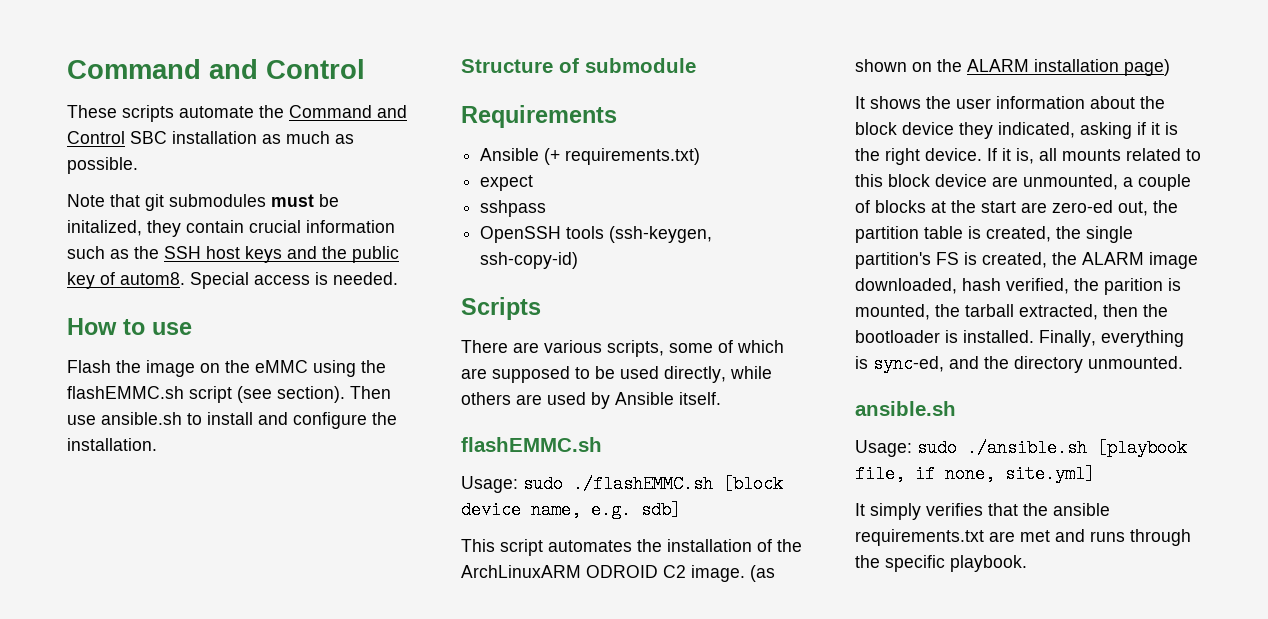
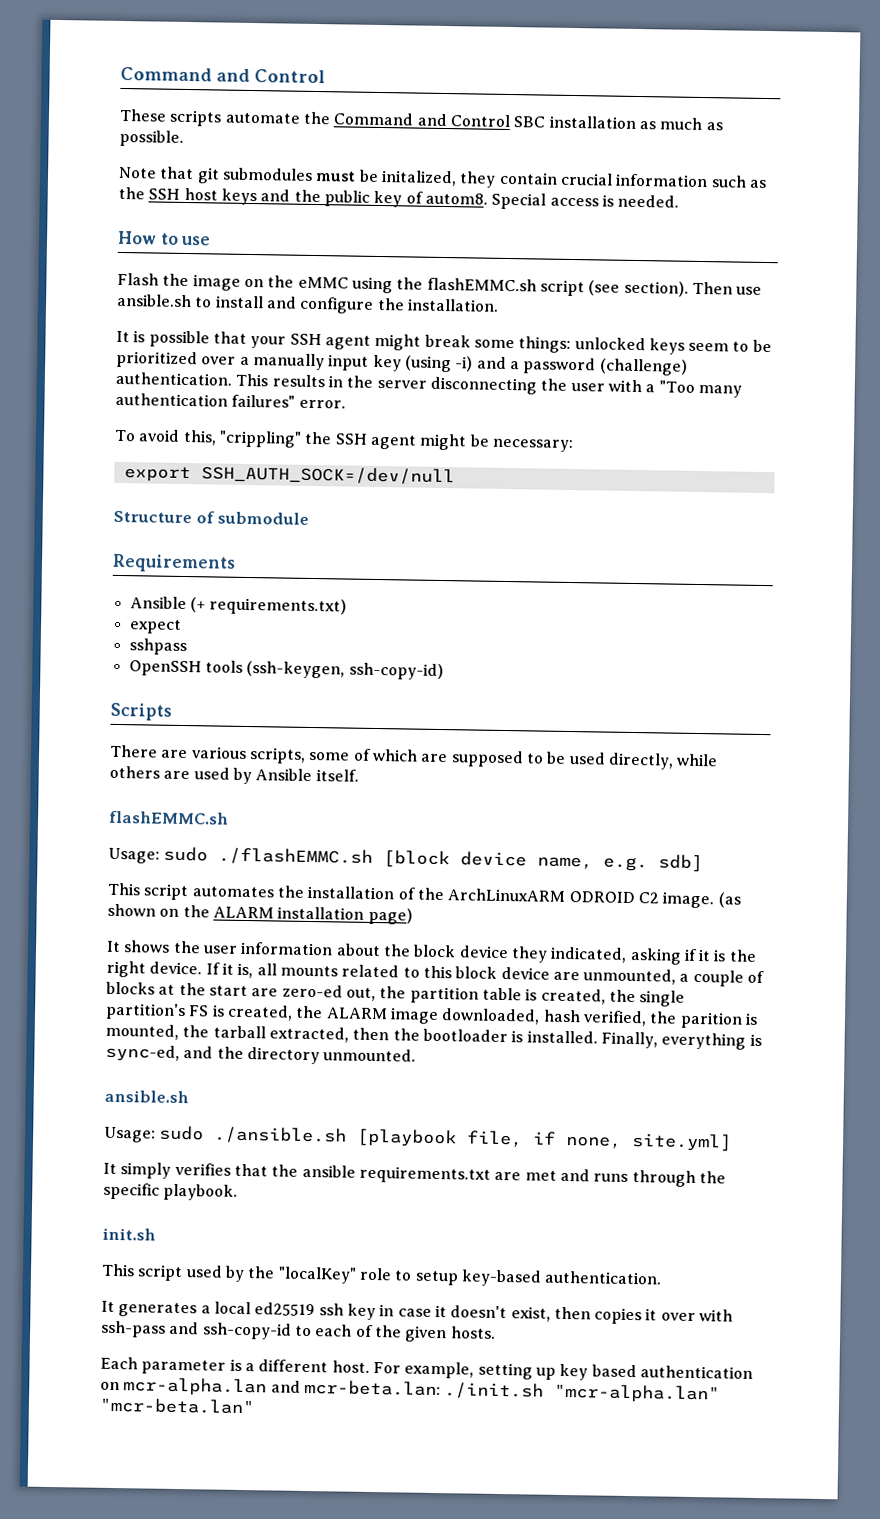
(157, 444) none -> [116,330,772,355] [116,350,688,376] [115,371,742,398] [115,392,346,409] [114,429,573,453] [123,465,455,486] // It is possible that your SSH agent might break some things: unlocked keys seem to be prioritized over a manually input key (using -i) and a password (challenge) authentication. This results in the server disconnecting the user with a "Too many authentication failures" error. // To avoid this, "crippling" the SSH agent might be necessary: // export SSH_AUTH_SOCK=/dev/null
(1027, 563) none -> [102,1227,156,1241] [101,1263,663,1287] [101,1300,734,1325] [100,1320,496,1343] [100,1356,753,1381] [100,1377,721,1404] [99,1397,255,1415] // init.sh // This script used by the "localKey" role to setup key-based authentication. // It generates a local ed25519 ssh key in case it doesn't exist, then copies it over with ssh-pass and ssh-copy-id to each of the given hosts. // Each parameter is a different host. For example, setting up key based authentication on mcr-alpha.lan and mcr-beta.lan: ./init.sh "mcr-alpha.lan" "mcr-beta.lan"

